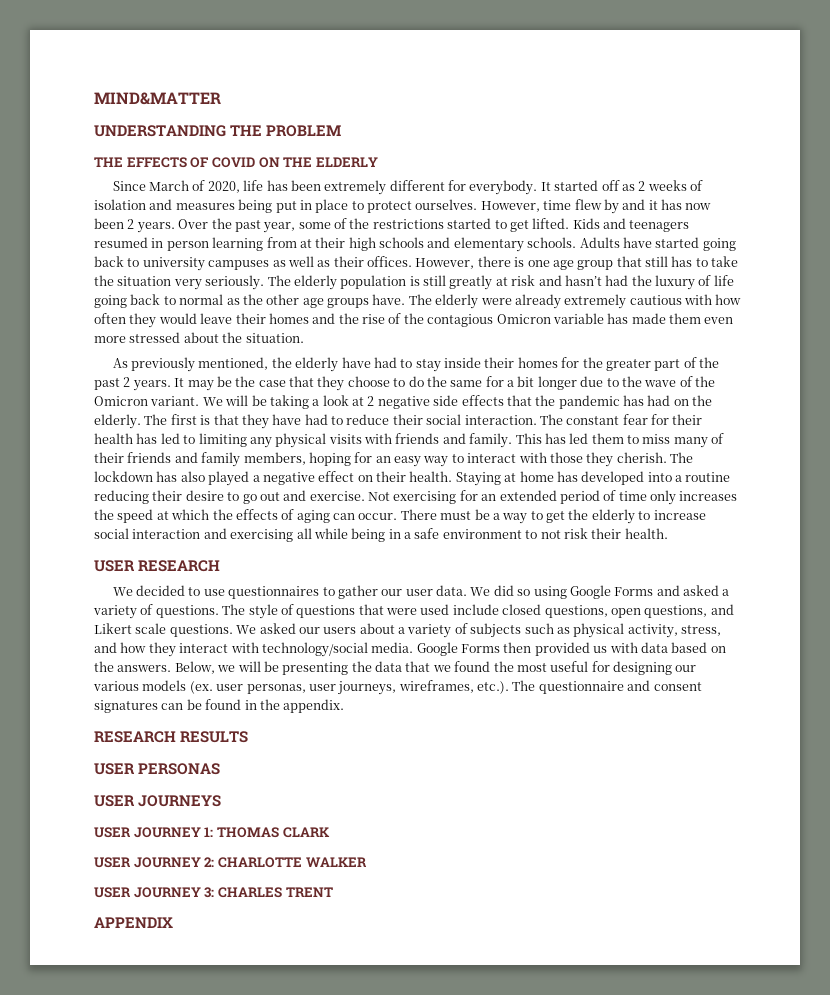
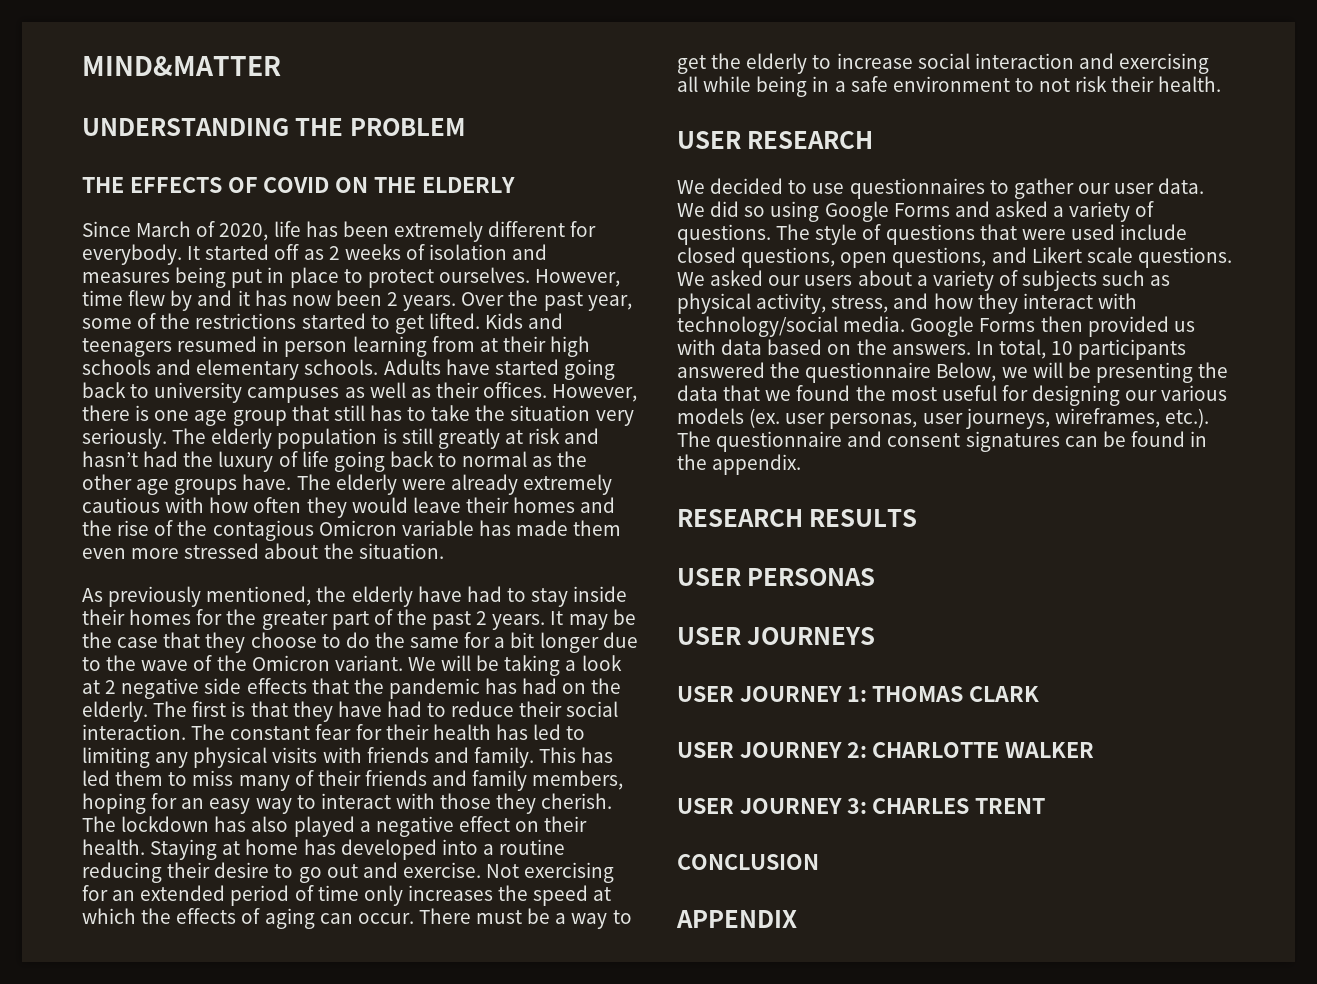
(172, 668) none -> [975,339,1187,360] [677,362,932,383] In total, 10 participants answered the questionnaire
(333, 892) none -> [677,854,819,870] // CONCLUSION

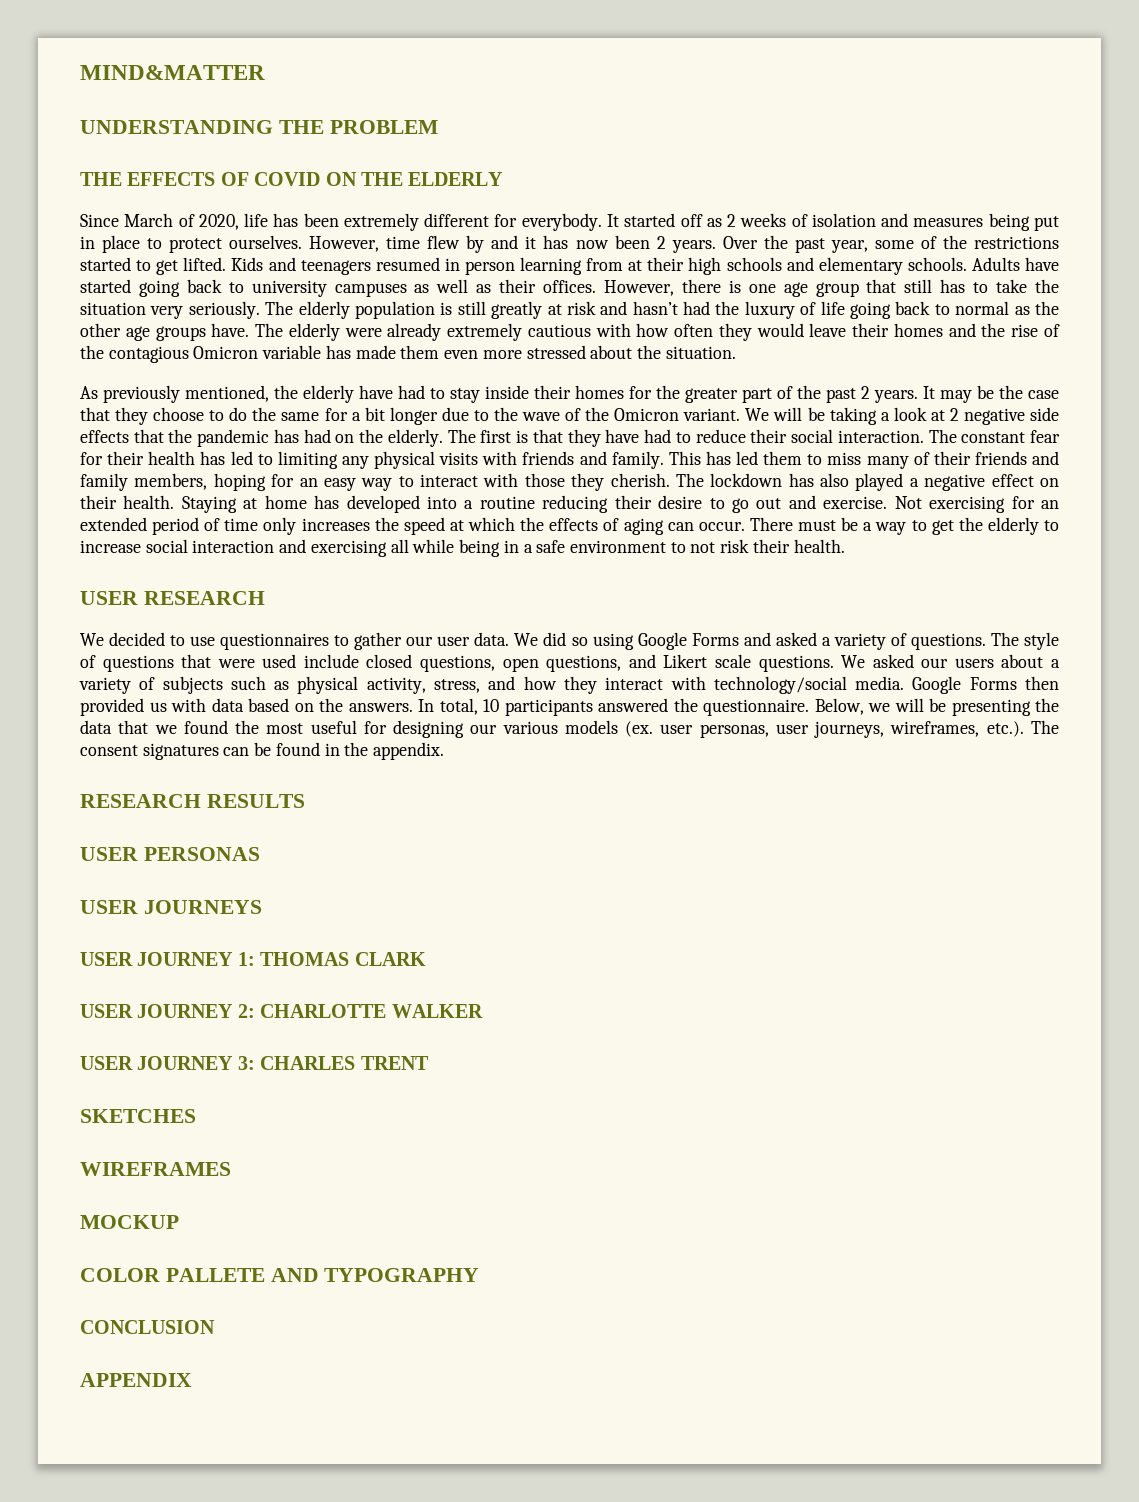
[805,362,932,383] questionnaire -> [703,699,809,716] questionnaire.
[716,431,883,452] questionnaire and -> (1060, 727) none
(1046, 806) none -> [80,1109,196,1123] [80,1162,231,1176] [80,1215,179,1229] [80,1268,480,1282] // SKETCHES // WIREFRAMES // MOCKUP // COLOR PALLETE AND TYPOGRAPHY

